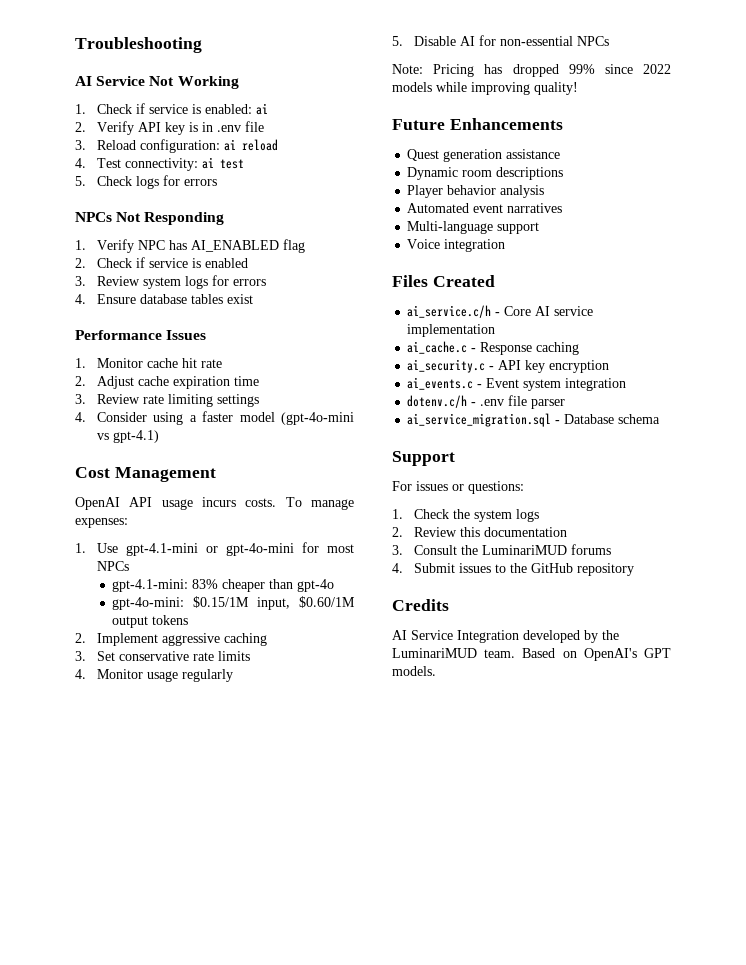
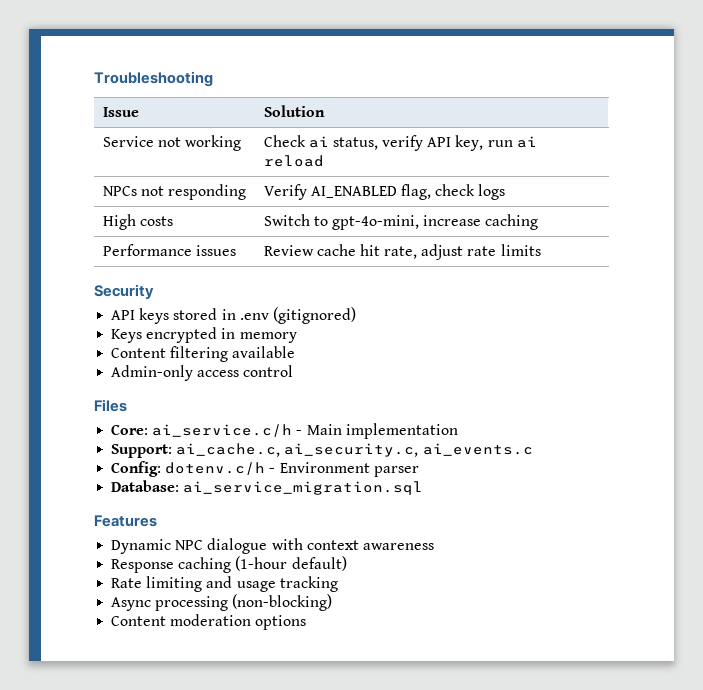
[75,76,239,89] [75,103,269,115] [75,121,265,135] [75,139,279,153] [75,157,245,171] [75,175,218,189] [75,212,225,225] [75,239,306,253] [75,257,249,268] [75,275,267,289] [75,294,254,304] [75,330,207,340] [75,358,223,368] [75,376,260,389] [75,394,260,407] [75,411,354,425] [97,430,160,443] [75,467,216,482] [75,497,354,510] [75,518,128,528] [75,542,354,556] [97,561,130,571] [112,579,335,592] [112,596,355,610] [112,615,189,628] [75,633,268,646] [75,651,251,661] [75,669,234,682] [392,35,610,46] [392,64,671,77] [392,82,578,95] [392,118,563,130] [407,149,561,162] [407,167,564,180] [407,185,545,198] [407,203,563,213] [407,221,540,234] [407,239,506,252] [392,275,495,287] [407,305,594,318] [407,324,496,337] [407,341,580,355] [407,359,610,373] [407,377,627,391] [407,395,566,409] [407,413,661,427] [392,451,455,466] [392,481,524,494] [392,509,540,522] [392,527,568,537] [392,544,612,555] [392,563,635,576] [392,599,449,611] [392,630,619,643] [392,648,671,661] [392,666,436,676] // AI Service Not Working // 1. Check if service is enabled: ai // 2. Verify API key is in .env file // 3. Reload configuration: ai reload // 4. Test connectivity: ai test // 5. Check logs for errors // NPCs Not Responding // 1. Verify NPC has AI_ENABLED flag // 2. Check if service is enabled // 3. Review system logs for errors // 4. Ensure database tables exist // Performance Issues // 1. Monitor cache hit rate // 2. Adjust cache expiration time // 3. Review rate limiting settings // 4. Consider using a faster model (gpt-4o-mini vs gpt-4.1) // Cost Management // OpenAI API usage incurs costs. To manage expenses: // 1. Use gpt-4.1-mini or gpt-4o-mini for most NPCs // gpt-4.1-mini: 83% cheaper than gpt-4o // gpt-4o-mini: $0.15/1M input, $0.60/1M output tokens // 2. Implement aggressive caching // 3. Set conservative rate limits // 4. Monitor usage regularly // 5. Disable AI for non-essential NPCs // Note: Pricing has dropped 99% since 2022 models while improving quality! // Future Enhancements // Quest generation assistance // Dynamic room descriptions // Player behavior analysis // Automated event narratives // Multi-language support // Voice integration // Files Created // ai_service.c/h - Core AI service implementation // ai_cache.c - Response caching // ai_security.c - API key encryption // ai_events.c - Event system integration // dotenv.c/h - .env file parser // ai_service_migration.sql - Database schema // Support // For issues or questions: // 1. Check the system logs // 2. Review this documentation // 3. Consult the LuminariMUD forums // 4. Submit issues to the GitHub repository // Credits // AI Service Integration developed by the LuminariMUD team. Based on OpenAI's GPT models. -> [102,107,139,117] [263,105,325,117] [102,135,241,151] [263,135,537,151] [263,155,324,167] [102,184,246,200] [263,184,506,200] [102,214,173,230] [263,214,539,230] [102,244,236,256] [263,244,541,260] [94,284,154,299] [111,307,356,324] [111,327,297,343] [111,346,296,362] [111,365,294,381] [94,399,127,412] [111,423,458,439] [111,443,533,458] [111,461,419,477] [111,480,424,495] [94,515,157,527] [111,538,434,554] [111,556,347,573] [111,576,338,592] [111,594,333,611] [111,614,307,630] // Issue | Solution // Service not working | Check ai status, verify API key, run ai reload // NPCs not responding | Verify AI_ENABLED flag, check logs // High costs | Switch to gpt-4o-mini, increase caching // Performance issues | Review cache hit rate, adjust rate limits // Security // API keys stored in .env (gitignored) // Keys encrypted in memory // Content filtering available // Admin-only access control // Files // Core: ai_service.c/h - Main implementation // Support: ai_cache.c, ai_security.c, ai_events.c // Config: dotenv.c/h - Environment parser // Database: ai_service_migration.sql // Features // Dynamic NPC dialogue with context awareness // Response caching (1-hour default) // Rate limiting and usage tracking // Async processing (non-blocking) // Content moderation options

